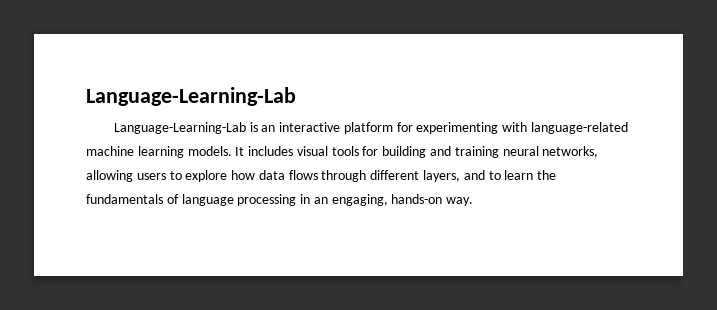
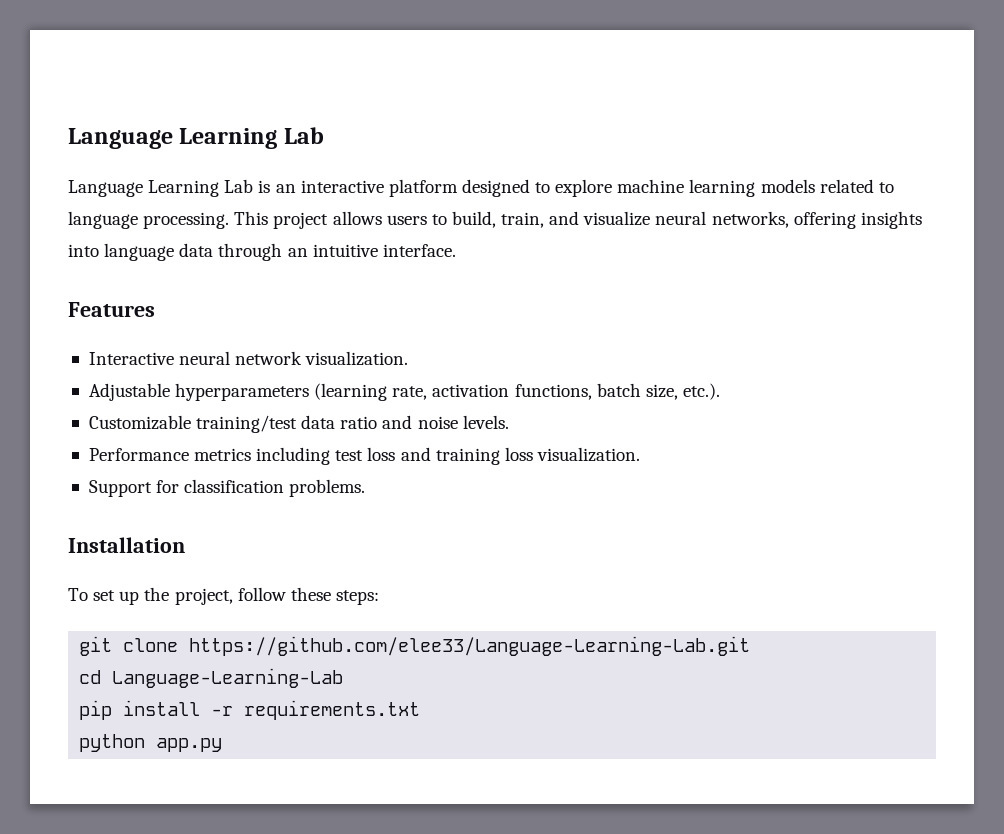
[86,87,296,106] [113,122,628,134] [86,146,599,158] [86,170,557,182] [86,194,474,206] Language-Learning-Lab // Language-Learning-Lab is an interactive platform for experimenting with language-related machine learning models. It includes visual tools for building and training neural networks, allowing users to explore how data flows through different layers, and to learn the fundamentals of language processing in an engaging, hands-on way. -> [68,127,324,149] [68,179,894,197] [68,211,922,229] [68,243,456,261] [68,302,155,317] [88,351,409,366] [88,383,720,401] [88,415,509,433] [88,447,640,465] [88,479,366,497] [68,537,185,553] [68,587,379,605] [79,636,751,656] [79,668,344,688] [79,700,421,720] [79,734,223,752] Language Learning Lab // Language Learning Lab is an interactive platform designed to explore machine learning models related to language processing. This project allows users to build, train, and visualize neural networks, offering insights into language data through an intuitive interface. // Features // Interactive neural network visualization. // Adjustable hyperparameters (learning rate, activation functions, batch size, etc.). // Customizable training/test data ratio and noise levels. // Performance metrics including test loss and training loss visualization. // Support for classification problems. // Installation // To set up the project, follow these steps: // git clone https://github.com/elee33/Language-Learning-Lab.git // cd Language-Learning-Lab // pip install -r requirements.txt // python app.py

